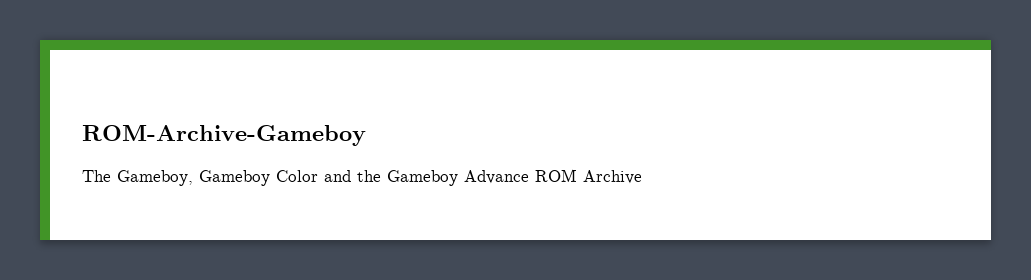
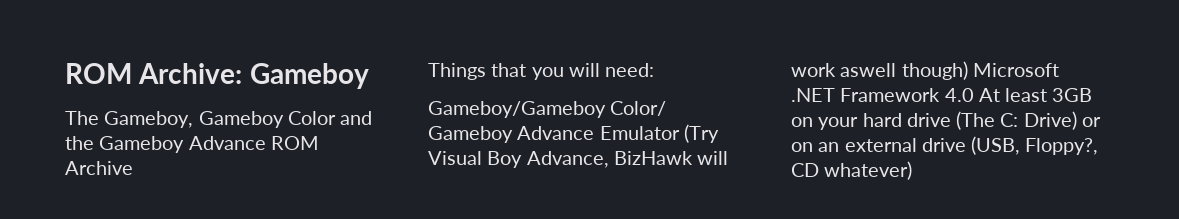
[82,125,366,146] ROM-Archive-Gameboy -> [65,63,369,89] ROM Archive: Gameboy
(642, 177) none -> [428,63,655,80] [428,101,667,118] [428,124,719,143] [428,151,729,168] [791,61,1059,80] [791,88,1093,102] [791,111,1101,130] [791,136,1099,155] [791,161,913,180] // Things that you will need: // Gameboy/Gameboy Color/ Gameboy Advance Emulator (Try Visual Boy Advance, BizHawk will work aswell though) Microsoft .NET Framework 4.0 At least 3GB on your hard drive (The C: Drive) or on an external drive (USB, Floppy?, CD whatever)

